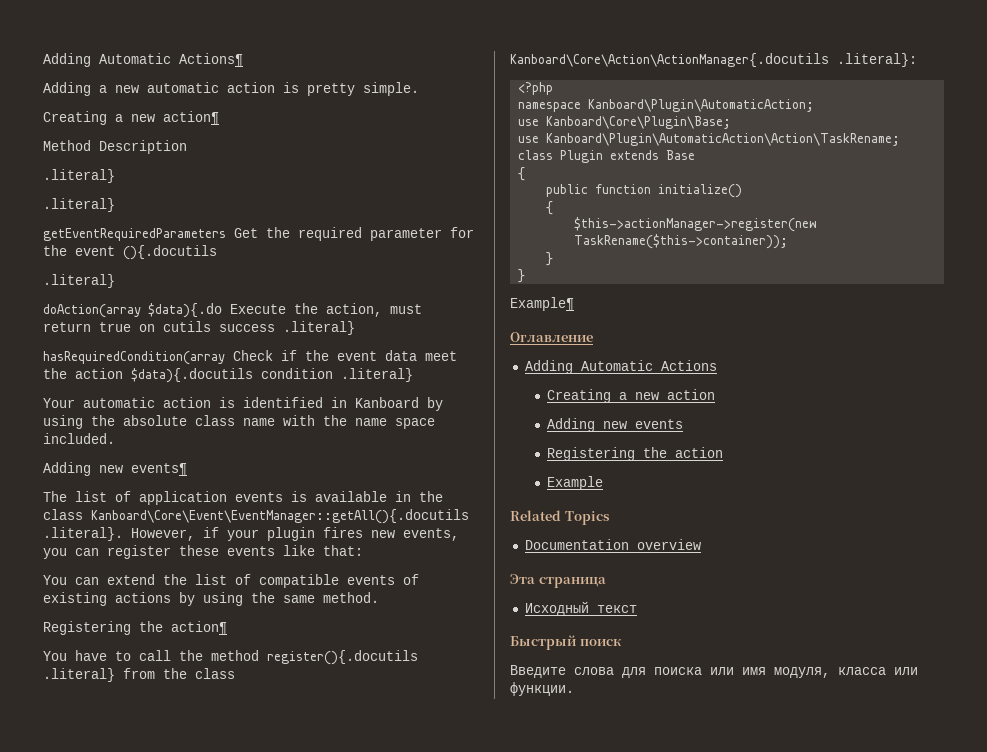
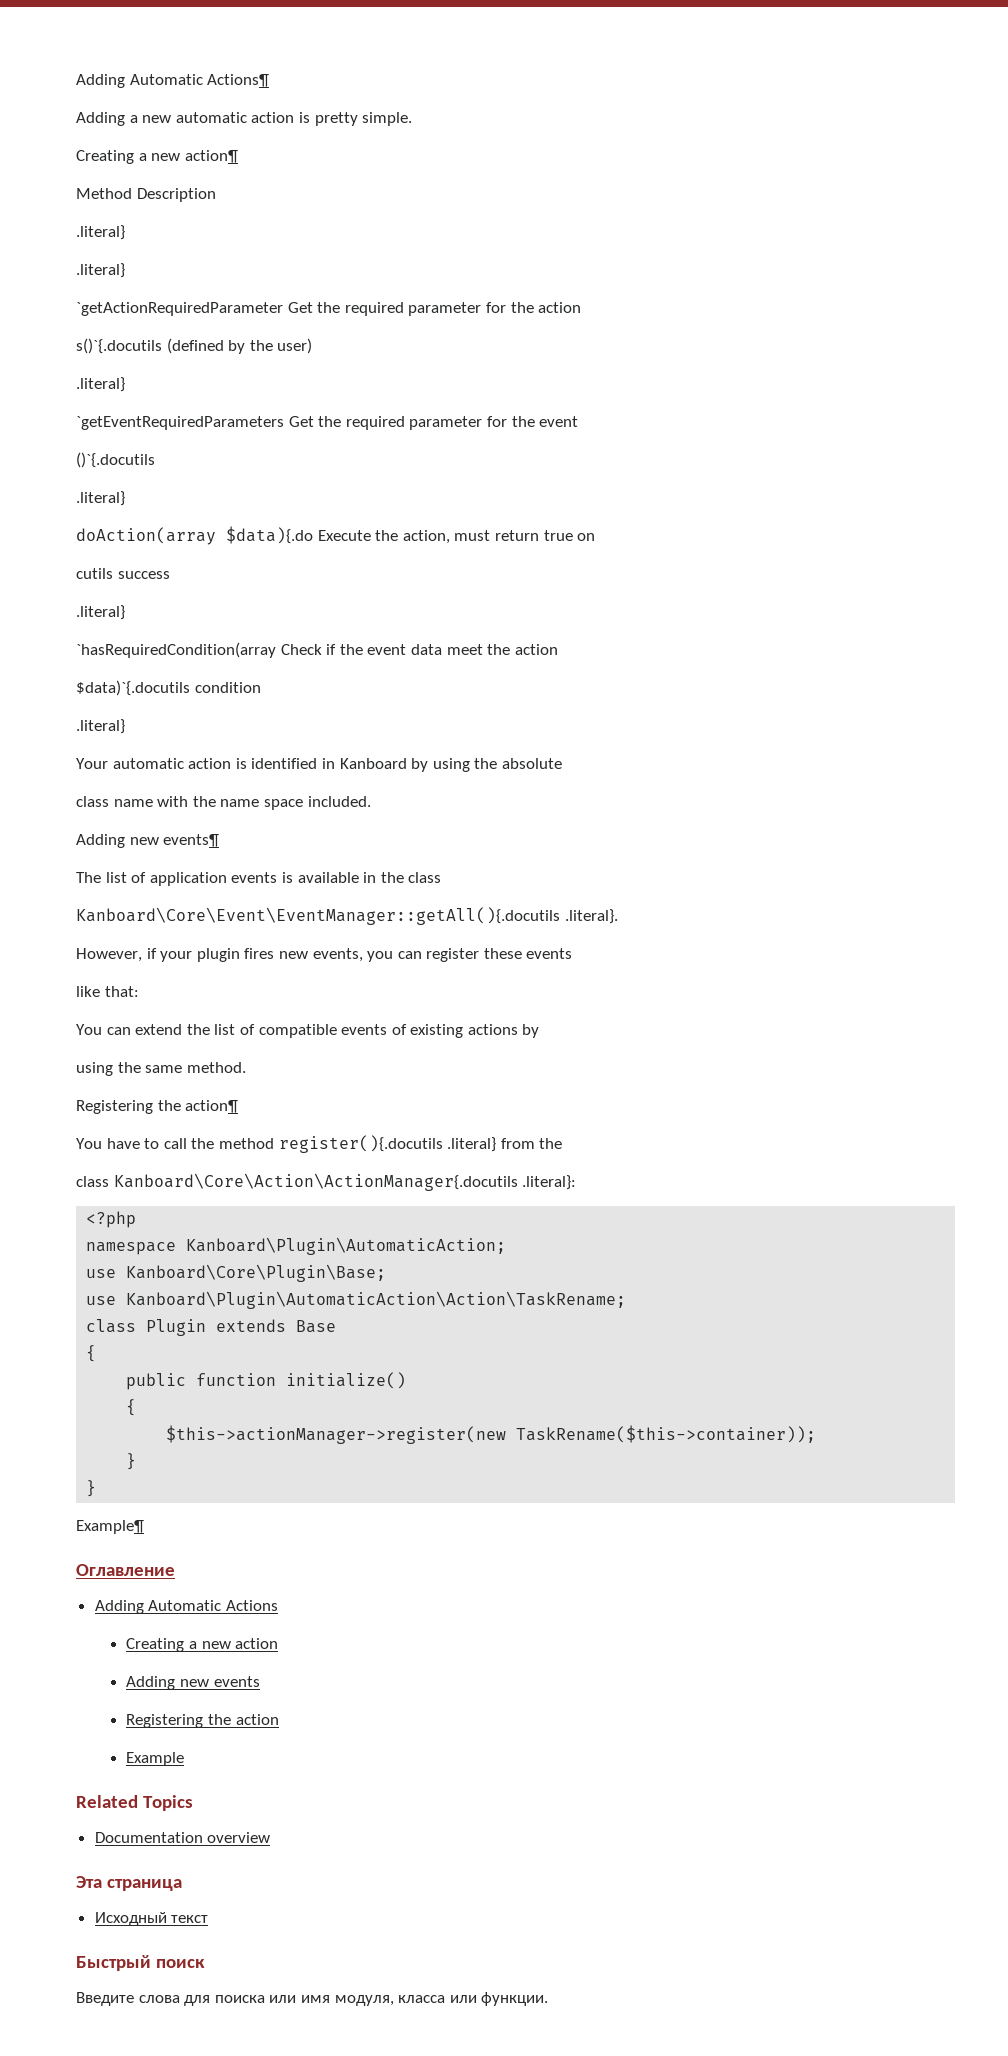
[43,228,226,241] getEventRequiredParameters -> [76,302,582,316] [76,338,313,354] [76,377,125,392] [76,416,284,430] `getActionRequiredParameter Get the required parameter for the action // s()`{.docutils (defined by the user) // .literal} // `getEventRequiredParameters
[123,245,217,260] (){.docutils -> [76,452,155,468] // ()`{.docutils
(155, 328) none -> (596, 537) //
[283,321,355,335] [43,351,225,365] .literal} // hasRequiredCondition(array -> [76,605,125,620] [76,642,276,658] // .literal} // `hasRequiredCondition(array
[131,368,253,383] $data){.docutils -> [76,680,190,696] // $data)`{.docutils
(333, 373) none -> (261, 687) //
(187, 420) none -> (562, 763) //
(83, 514) none -> (442, 877) //
(123, 534) none -> (618, 916) //
(275, 551) none -> (573, 953) //
(195, 599) none -> (540, 1031) //
(187, 673) none -> (563, 1143) //

